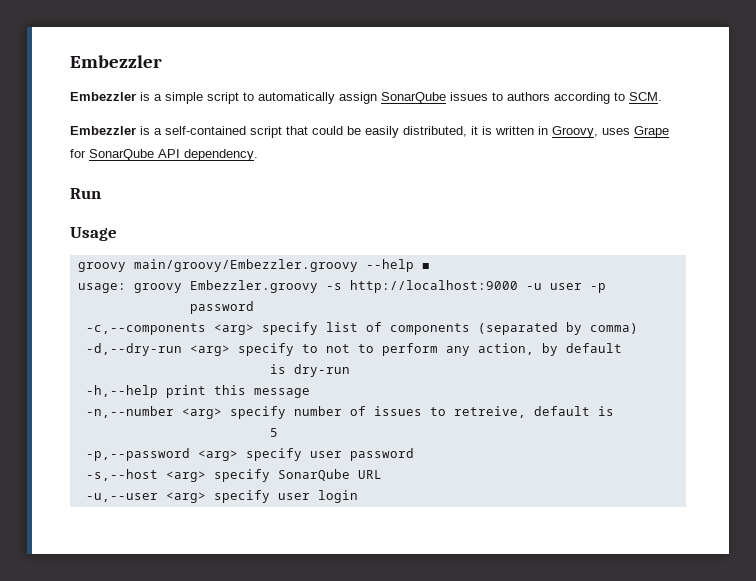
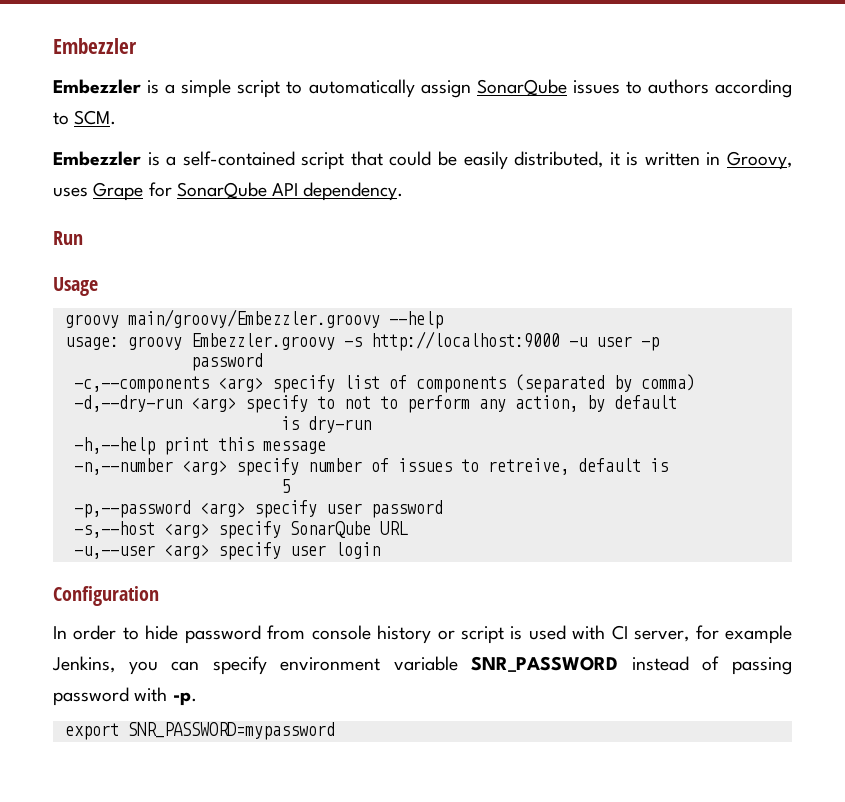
[421,263,430,269] ◼ -> (443, 320) none
(358, 496) none -> [53,586,159,606] [53,625,792,644] [52,656,792,675] [53,687,197,706] [64,722,335,740] // Configuration // In order to hide password from console history or script is used with CI server, for example Jenkins, you can specify environment variable SNR_PASSWORD instead of passing password with -p. // export SNR_PASSWORD=mypassword

